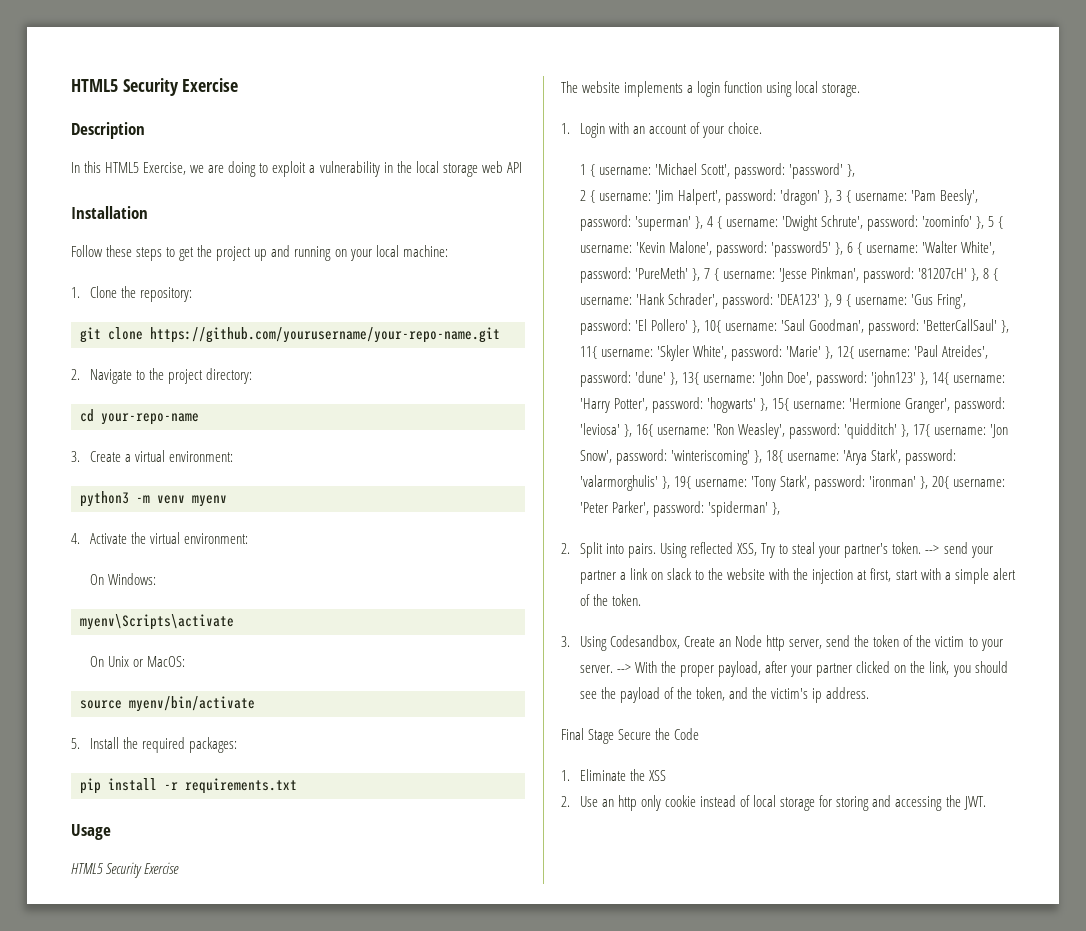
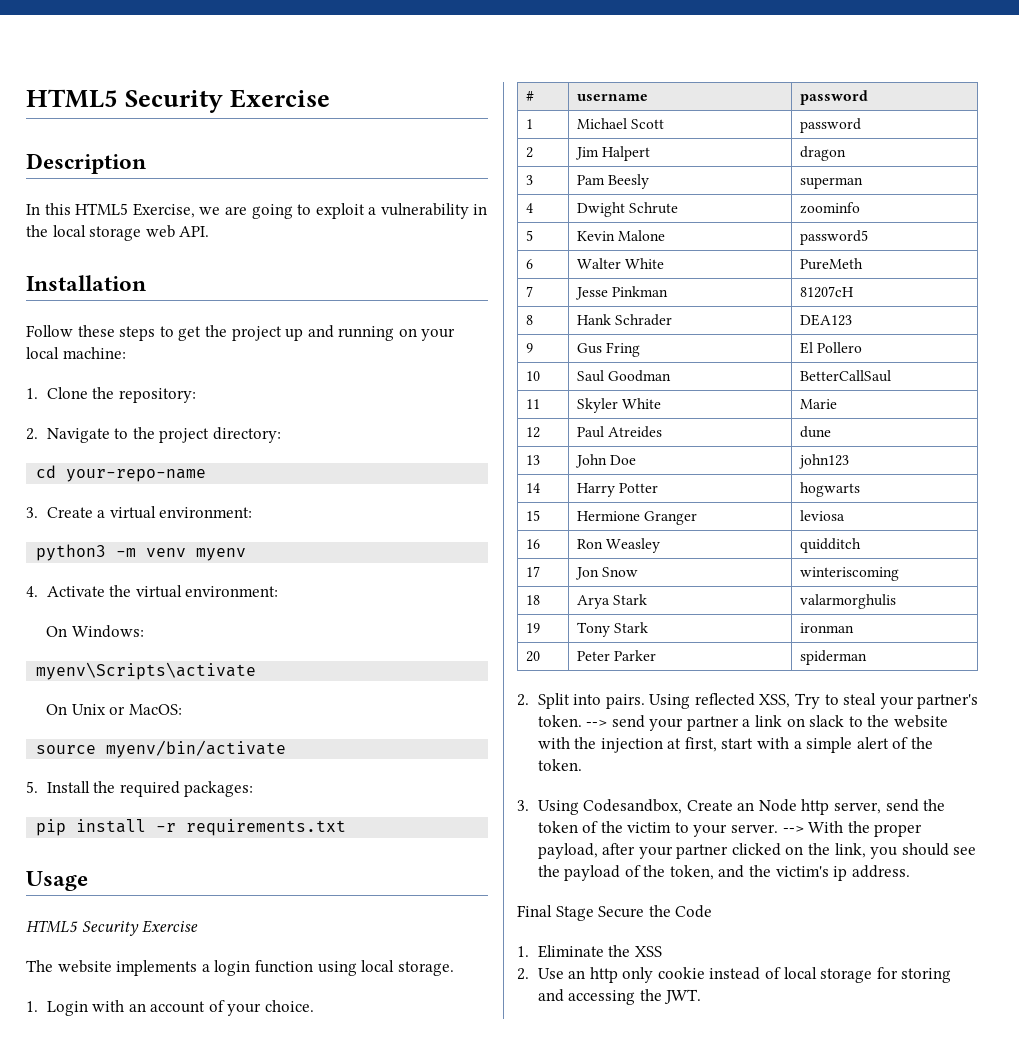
[228,161,257,177] doing -> [251,204,293,219] going
[506,162,522,173] API -> [179,226,210,237] API.
[80,327,500,343] // git clone https://github.com/yourusername/your-repo-name.git -> (196, 395) none
[579,163,856,179] [579,189,979,205] [579,215,1004,231] [579,241,996,257] [579,267,999,283] [579,293,967,309] [579,319,1010,335] [579,345,989,361] [579,371,1006,387] [579,397,1006,413] [579,423,1009,439] [579,449,957,465] [579,475,1006,491] [579,501,781,517] // 1 { username: 'Michael Scott', password: 'password' }, // 2 { username: 'Jim Halpert', password: 'dragon' }, 3 { username: 'Pam Beesly', password: 'superman' }, 4 { username: 'Dwight Schrute', password: 'zoominfo' }, 5 { username: 'Kevin Malone', password: 'password5' }, 6 { username: 'Walter White', password: 'PureMeth' }, 7 { username: 'Jesse Pinkman', password: '81207cH' }, 8 { username: 'Hank Schrader', password: 'DEA123' }, 9 { username: 'Gus Fring', password: 'El Pollero' }, 10{ username: 'Saul Goodman', password: 'BetterCallSaul' }, 11{ username: 'Skyler White', password: 'Marie' }, 12{ username: 'Paul Atreides', password: 'dune' }, 13{ username: 'John Doe', password: 'john123' }, 14{ username: 'Harry Potter', password: 'hogwarts' }, 15{ username: 'Hermione Granger', password: 'leviosa' }, 16{ username: 'Ron Weasley', password: 'quidditch' }, 17{ username: 'Jon Snow', password: 'winteriscoming' }, 18{ username: 'Arya Stark', password: 'valarmorghulis' }, 19{ username: 'Tony Stark', password: 'ironman' }, 20{ username: 'Peter Parker', password: 'spiderman' }, -> [525,91,534,101] [576,94,648,101] [799,90,868,105] [525,119,533,129] [576,118,664,129] [799,118,861,133] [525,147,533,158] [574,146,650,161] [799,146,846,161] [525,175,533,185] [576,174,649,189] [799,177,863,189] [525,203,533,213] [576,202,678,217] [799,202,860,214] [525,230,533,241] [576,230,665,241] [799,230,868,245] [525,259,533,269] [576,258,664,269] [799,258,863,270] [525,286,533,297] [574,286,668,300] [799,286,854,298] [525,315,533,325] [576,314,672,326] [799,314,852,326] [525,343,533,353] [576,342,640,357] [799,342,862,354] [525,371,540,381] [576,370,671,382] [799,370,891,382] [525,399,540,409] [576,398,661,413] [799,399,837,409] [525,427,540,438] [576,426,662,438] [799,426,831,438] [525,455,540,465] [574,454,636,468] [798,454,849,469] [525,483,540,493] [576,483,658,497] [799,482,860,497] [525,510,540,521] [576,511,697,525] [799,510,845,521] [525,539,540,549] [576,538,660,553] [799,538,861,553] [525,566,540,577] [574,567,638,580] [799,567,899,581] [525,595,540,605] [576,594,647,609] [799,594,896,609] [525,623,540,633] [576,622,648,637] [799,623,854,633] [525,651,540,662] [576,650,656,661] [799,650,867,665] // # | username | password // 1 | Michael Scott | password // 2 | Jim Halpert | dragon // 3 | Pam Beesly | superman // 4 | Dwight Schrute | zoominfo // 5 | Kevin Malone | password5 // 6 | Walter White | PureMeth // 7 | Jesse Pinkman | 81207cH // 8 | Hank Schrader | DEA123 // 9 | Gus Fring | El Pollero // 10 | Saul Goodman | BetterCallSaul // 11 | Skyler White | Marie // 12 | Paul Atreides | dune // 13 | John Doe | john123 // 14 | Harry Potter | hogwarts // 15 | Hermione Granger | leviosa // 16 | Ron Weasley | quidditch // 17 | Jon Snow | winteriscoming // 18 | Arya Stark | valarmorghulis // 19 | Tony Stark | ironman // 20 | Peter Parker | spiderman

